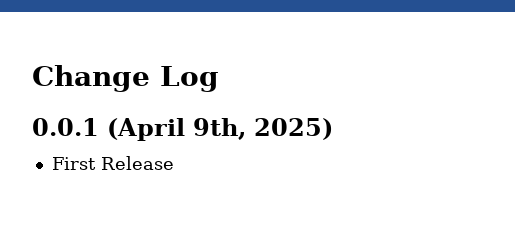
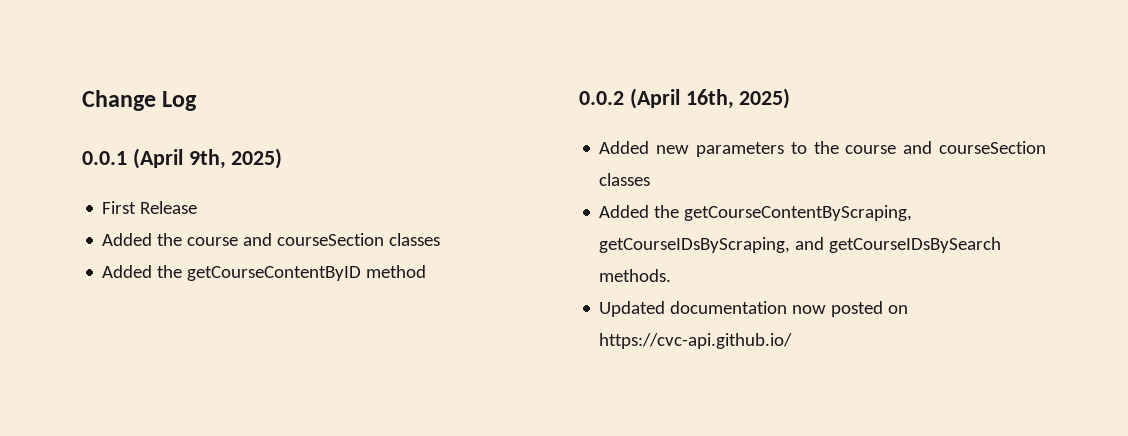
(174, 163) none -> [102,233,441,246] [102,265,427,281] [579,88,791,109] [599,141,1046,157] [599,173,651,186] [599,205,913,221] [599,237,1002,253] [599,269,672,282] [599,301,909,317] [599,333,793,349] // Added the course and courseSection classes // Added the getCourseContentByID method // 0.0.2 (April 16th, 2025) // Added new parameters to the course and courseSection classes // Added the getCourseContentByScraping, getCourseIDsByScraping, and getCourseIDsBySearch methods. // Updated documentation now posted on https://cvc-api.github.io/

